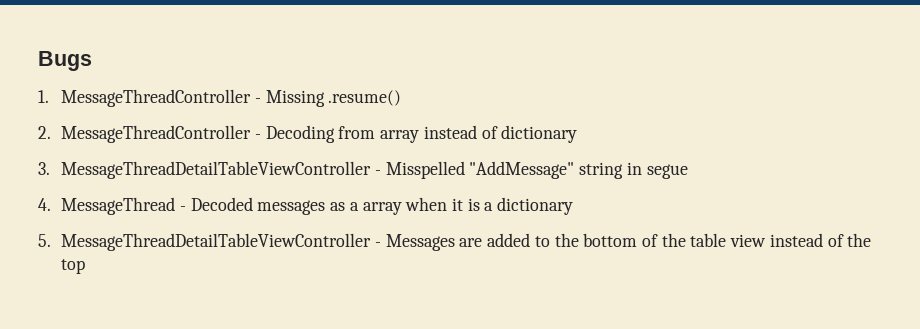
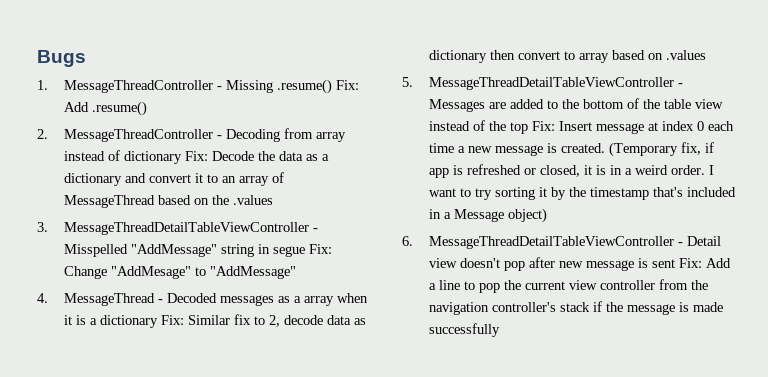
(402, 98) none -> [336,80,360,90] [64,101,148,116] Fix: Add .resume()
(578, 134) none -> [185,151,330,161] [64,172,285,186] [64,195,274,208] Fix: Decode the data as a dictionary and convert it to an array of MessageThread based on the .values
(688, 171) none -> [309,244,333,254] [64,266,297,279] Fix: Change "AddMesage" to "AddMessage"
(574, 206) none -> [161,314,367,327] [429,50,707,63] Fix: Similar fix to 2, decode data as dictionary then convert to array based on .values
(86, 266) none -> [532,121,735,134] [429,142,715,157] [429,164,715,178] [429,187,737,200] [429,208,548,223] [402,236,722,249] [429,257,732,271] [429,279,709,293] [429,301,724,315] [429,323,501,337] Fix: Insert message at index 0 each time a new message is created. (Temporary fix, if app is refreshed or closed, it is in a weird order. I want to try sorting it by the timestamp that's included in a Message object) // 6. MessageThreadDetailTableViewController - Detail view doesn't pop after new message is sent Fix: Add a line to pop the current view controller from the navigation controller's stack if the message is made successfully

